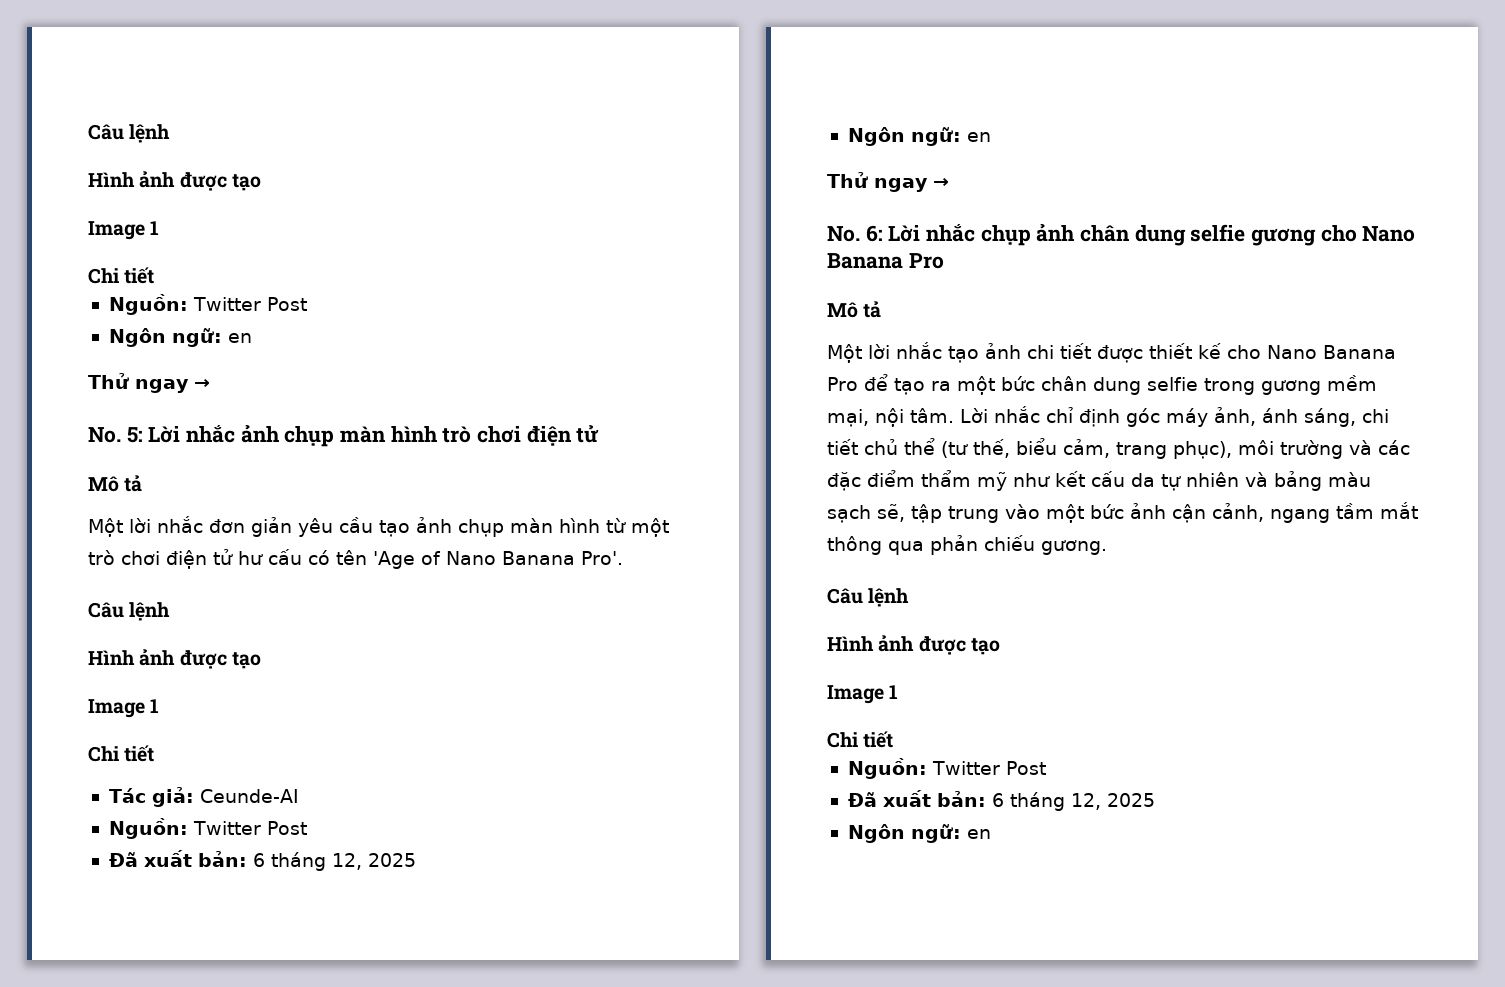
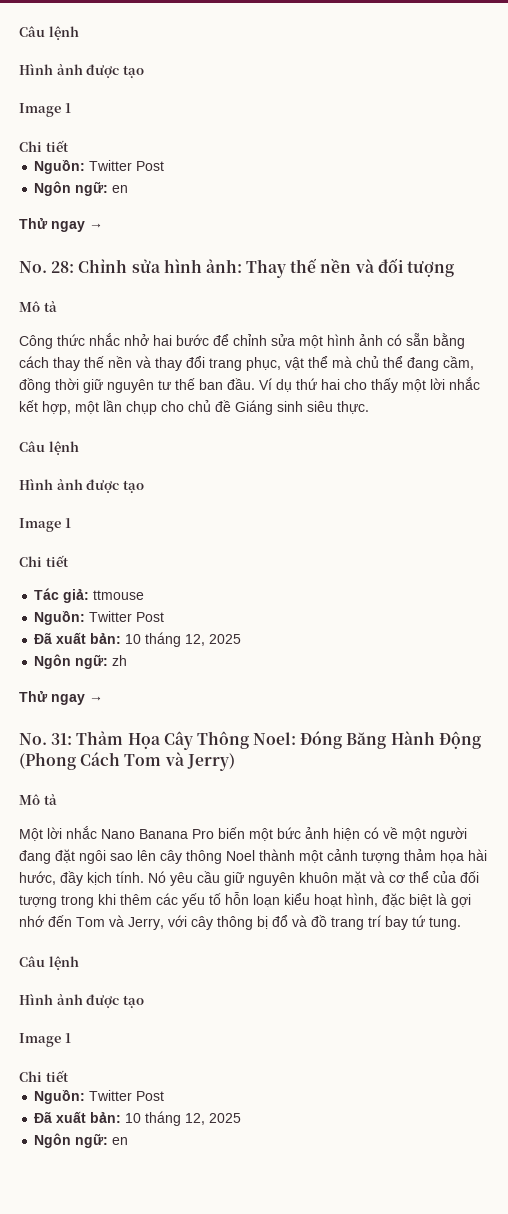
[126,424,600,447] [88,475,143,492] [88,516,669,537] [88,549,623,569] 5: Lời nhắc ảnh chụp màn hình trò chơi điện tử // Mô tả // Một lời nhắc đơn giản yêu cầu tạo ảnh chụp màn hình từ một trò chơi điện tử hư cấu có tên 'Age of Nano Banana Pro'. -> [51,258,455,278] [19,301,57,312] [19,333,465,349] [19,356,474,371] [19,377,480,393] [19,400,369,415] 28: Chỉnh sửa hình ảnh: Thay thế nền và đối tượng // Mô tả // Công thức nhắc nhở hai bước để chỉnh sửa một hình ảnh có sẵn bằng cách thay thế nền và thay đổi trang phục, vật thể mà chủ thể đang cầm, đồng thời giữ nguyên tư thế ban đầu. Ví dụ thứ hai cho thấy một lời nhắc kết hợp, một lần chụp cho chủ đề Giáng sinh siêu thực.
[199,789,299,803] [108,818,307,839] [108,850,416,871] [847,127,991,146] [827,171,949,192] [827,223,1416,246] [827,253,944,269] [827,301,882,318] [827,342,1396,363] [827,374,1377,395] [827,406,1389,427] [827,438,1410,459] [827,470,1371,491] [827,502,1418,523] [827,535,1107,555] Ceunde-AI // Nguồn: Twitter Post // Đã xuất bản: 6 tháng 12, 2025 // Ngôn ngữ: en // Thử ngay → // No. 6: Lời nhắc chụp ảnh chân dung selfie gương cho Nano Banana Pro // Mô tả // Một lời nhắc tạo ảnh chi tiết được thiết kế cho Nano Banana Pro để tạo ra một bức chân dung selfie trong gương mềm mại, nội tâm. Lời nhắc chỉ định góc máy ảnh, ánh sáng, chi tiết chủ thể (tư thế, biểu cảm, trang phục), môi trường và các đặc điểm thẩm mỹ như kết cấu da tự nhiên và bảng màu sạch sẽ, tập trung vào một bức ảnh cận cảnh, ngang tầm mắt thông qua phản chiếu gương. -> [93,590,145,600] [34,611,165,625] [34,632,242,647] [34,654,128,669] [19,691,103,705] [19,731,481,750] [19,752,235,771] [19,794,57,805] [19,826,467,842] [19,849,487,864] [19,871,479,886] [19,892,471,908] [19,915,461,930] ttmouse // Nguồn: Twitter Post // Đã xuất bản: 10 tháng 12, 2025 // Ngôn ngữ: zh // Thử ngay → // No. 31: Thảm Họa Cây Thông Noel: Đóng Băng Hành Động (Phong Cách Tom và Jerry) // Mô tả // Một lời nhắc Nano Banana Pro biến một bức ảnh hiện có về một người đang đặt ngôi sao lên cây thông Noel thành một cảnh tượng thảm họa hài hước, đầy kịch tính. Nó yêu cầu giữ nguyên khuôn mặt và cơ thể của đối tượng trong khi thêm các yếu tố hỗn loạn kiểu hoạt hình, đặc biệt là gợi nhớ đến Tom và Jerry, với cây thông bị đổ và đồ trang trí bay tứ tung.
[991,793,1004,807] 6 -> [125,1113,142,1123] 10

